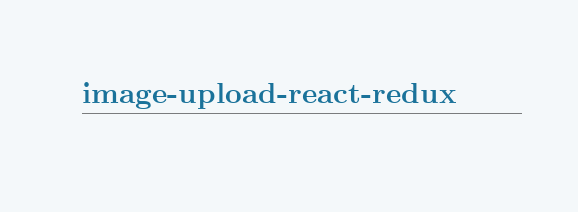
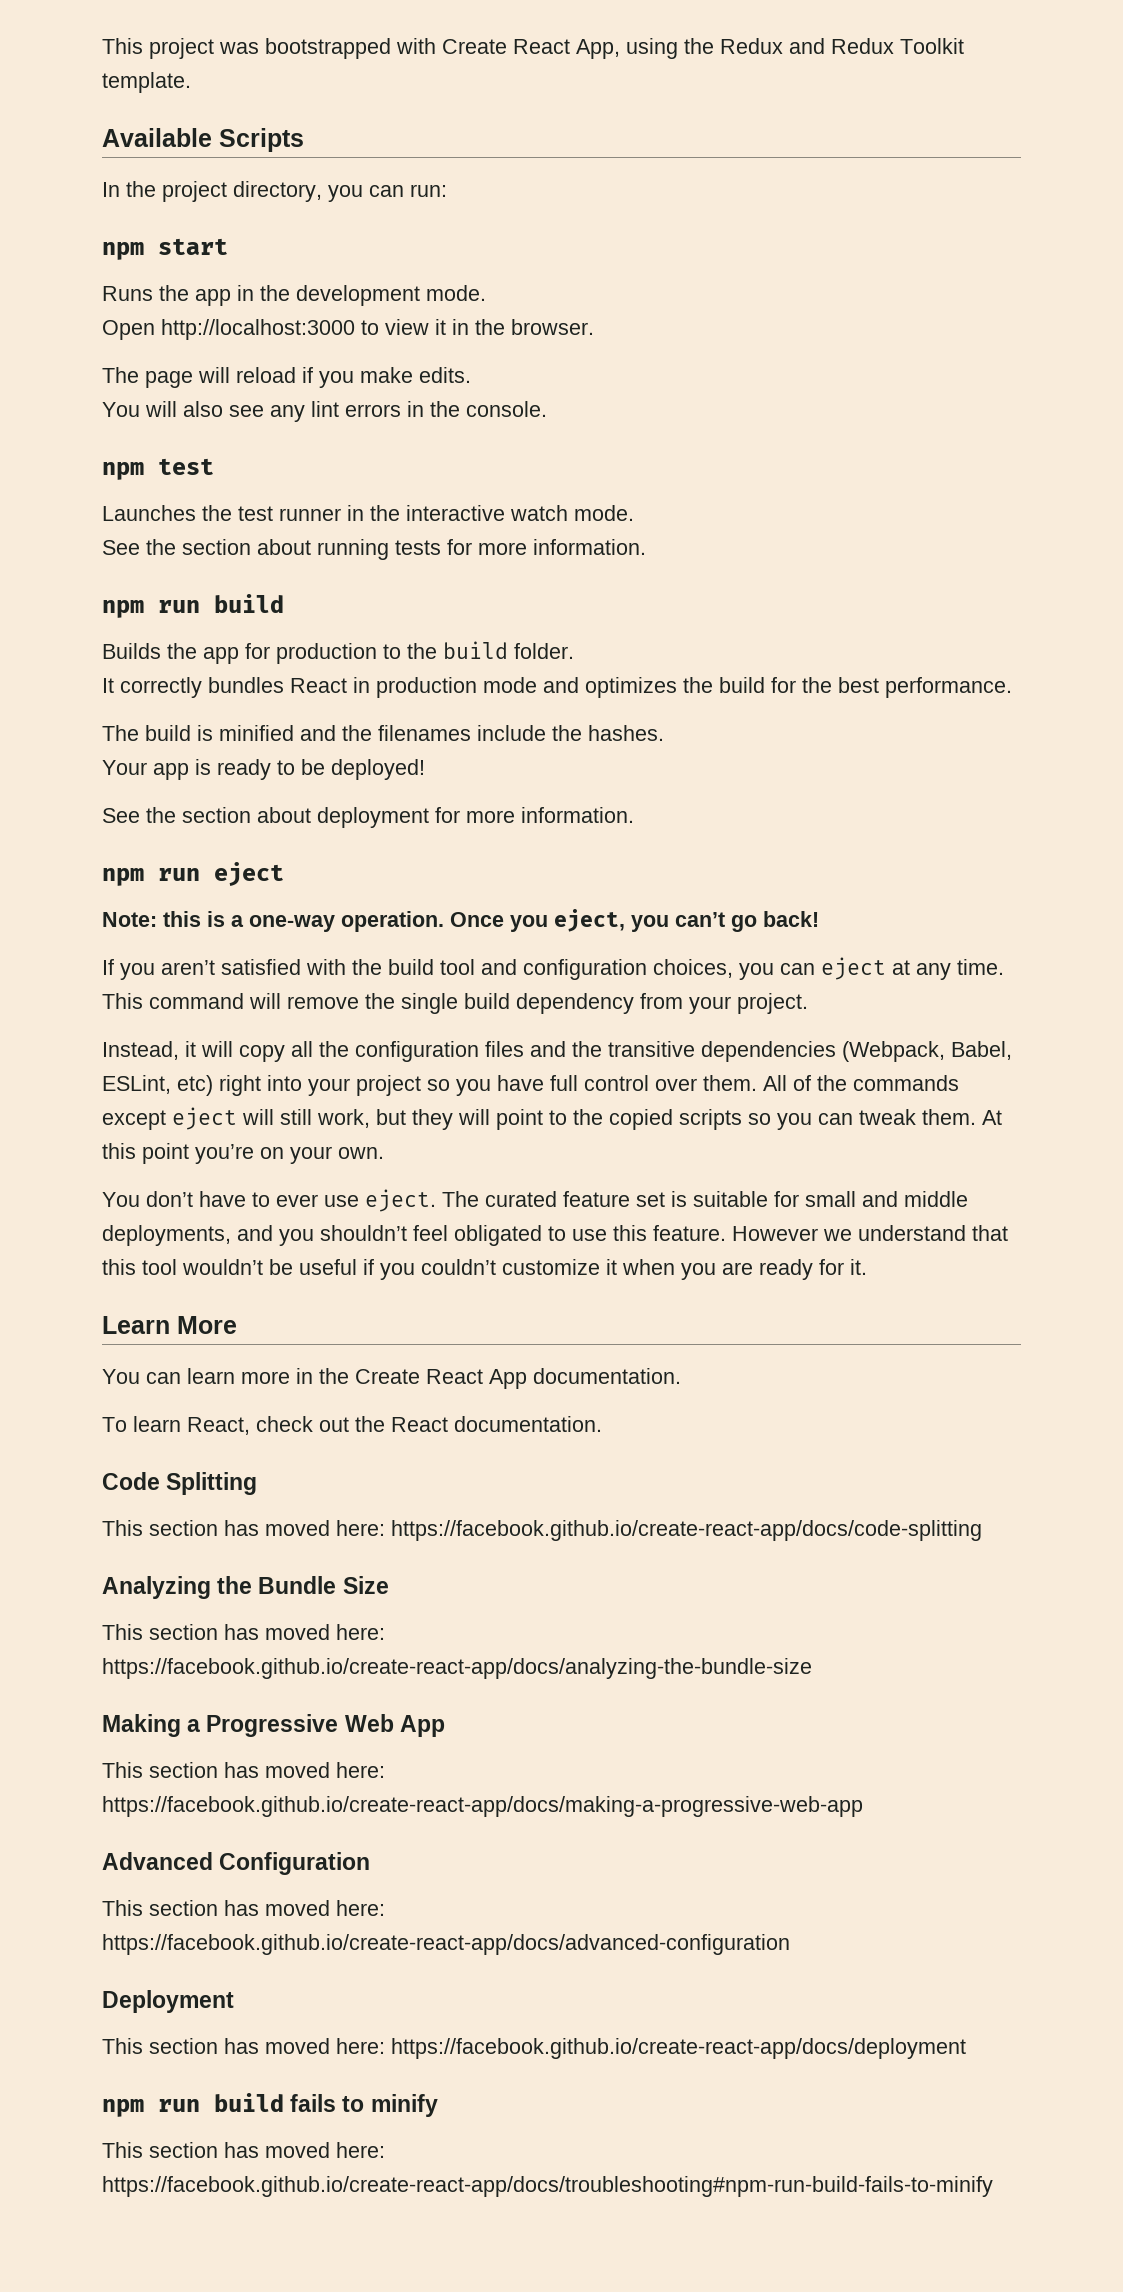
[82,82,457,109] image-upload-react-redux -> [102,38,964,59] [102,72,191,93] [102,128,304,152] [102,181,447,202] [102,238,228,260] [102,285,486,306] [102,319,594,340] [102,367,471,388] [102,401,547,422] [102,458,214,480] [102,505,634,521] [102,539,646,560] [102,594,284,618] [102,641,574,664] [102,677,1012,698] [102,725,664,741] [102,759,425,780] [102,807,634,828] [102,862,284,886] [102,909,819,932] [102,957,1004,980] [102,993,808,1014] [102,1041,1012,1062] [102,1075,959,1096] [102,1107,1002,1130] [102,1143,384,1164] [102,1189,968,1212] [102,1225,1008,1246] [102,1259,867,1280] [102,1316,237,1334] [102,1368,681,1389] [102,1416,602,1435] [102,1472,258,1495] [102,1520,982,1541] [102,1576,389,1599] [102,1624,385,1640] [102,1658,812,1679] [102,1714,445,1737] [102,1762,385,1778] [102,1796,863,1817] [102,1852,371,1875] [102,1900,385,1916] [102,1934,790,1955] [102,1990,234,2013] [102,2038,966,2059] [102,2093,438,2117] [102,2142,385,2158] [102,2176,993,2197] This project was bootstrapped with Create React App, using the Redux and Redux Toolkit template. // Available Scripts // In the project directory, you can run: // npm start // Runs the app in the development mode. // Open http://localhost:3000 to view it in the browser. // The page will reload if you make edits. // You will also see any lint errors in the console. // npm test // Launches the test runner in the interactive watch mode. // See the section about running tests for more information. // npm run build // Builds the app for production to the build folder. // It correctly bundles React in production mode and optimizes the build for the best performance. // The build is minified and the filenames include the hashes. // Your app is ready to be deployed! // See the section about deployment for more information. // npm run eject // Note: this is a one-way operation. Once you eject, you can’t go back! // If you aren’t satisfied with the build tool and configuration choices, you can eject at any time. This command will remove the single build dependency from your project. // Instead, it will copy all the configuration files and the transitive dependencies (Webpack, Babel, ESLint, etc) right into your project so you have full control over them. All of the commands except eject will still work, but they will point to the copied scripts so you can tweak them. At this point you’re on your own. // You don’t have to ever use eject. The curated feature set is suitable for small and middle deployments, and you shouldn’t feel obligated to use this feature. However we understand that this tool wouldn’t be useful if you couldn’t customize it when you are ready for it. // Learn More // You can learn more in the Create React App documentation. // To learn React, check out the React documentation. // Code Splitting // This section has moved here: https://facebook.github.io/create-react-app/docs/code-splitting // Analyzing the Bundle Size // This section has moved here: https://facebook.github.io/create-react-app/docs/analyzing-the-bundle-size // Making a Progressive Web App // This section has moved here: https://facebook.github.io/create-react-app/docs/making-a-progressive-web-app // Advanced Configuration // This section has moved here: https://facebook.github.io/create-react-app/docs/advanced-configuration // Deployment // This section has moved here: https://facebook.github.io/create-react-app/docs/deployment // npm run build fails to minify // This section has moved here: https://facebook.github.io/create-react-app/docs/troubleshooting#npm-run-build-fails-to-minify

